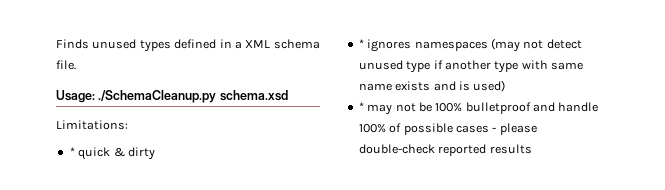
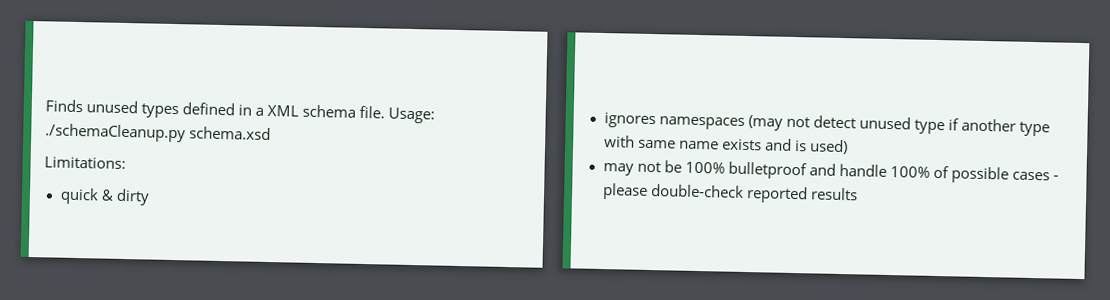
[56,90,217,103] // Usage: ./SchemaCleanup.py -> [388,107,436,124] [45,123,186,143] Usage: ./schemaCleanup.py
[69,147,75,156] * -> (126, 163) none
[358,39,364,48] * -> (150, 197) none
[358,102,364,111] * -> (848, 147) none

